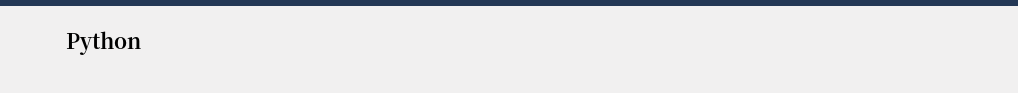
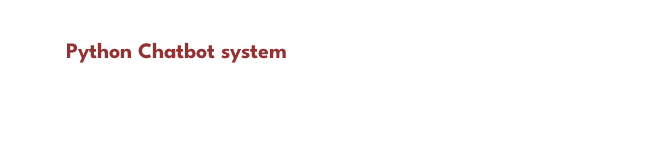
(141, 43) none -> [138,42,287,63] Chatbot system

